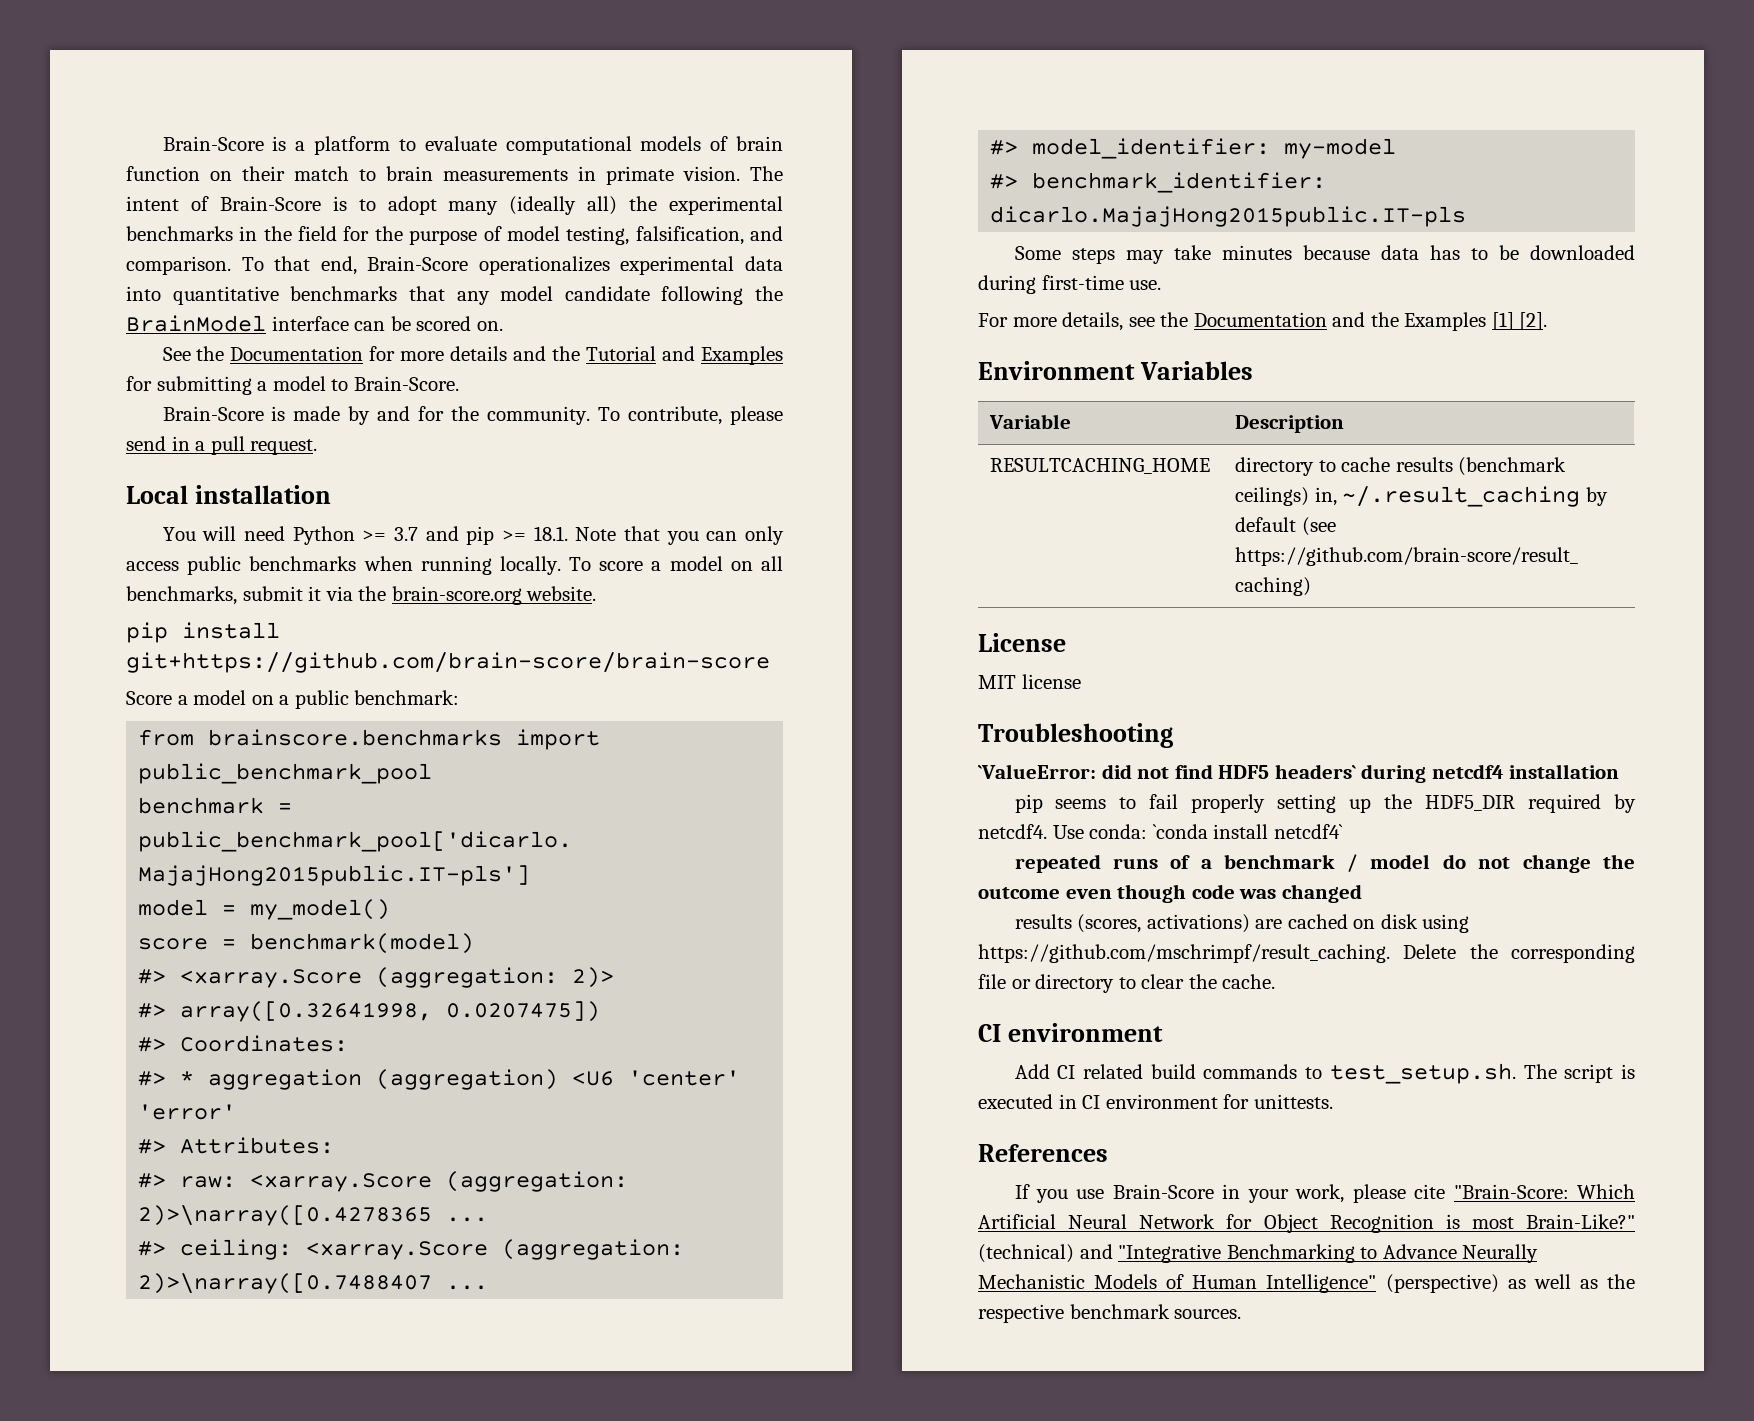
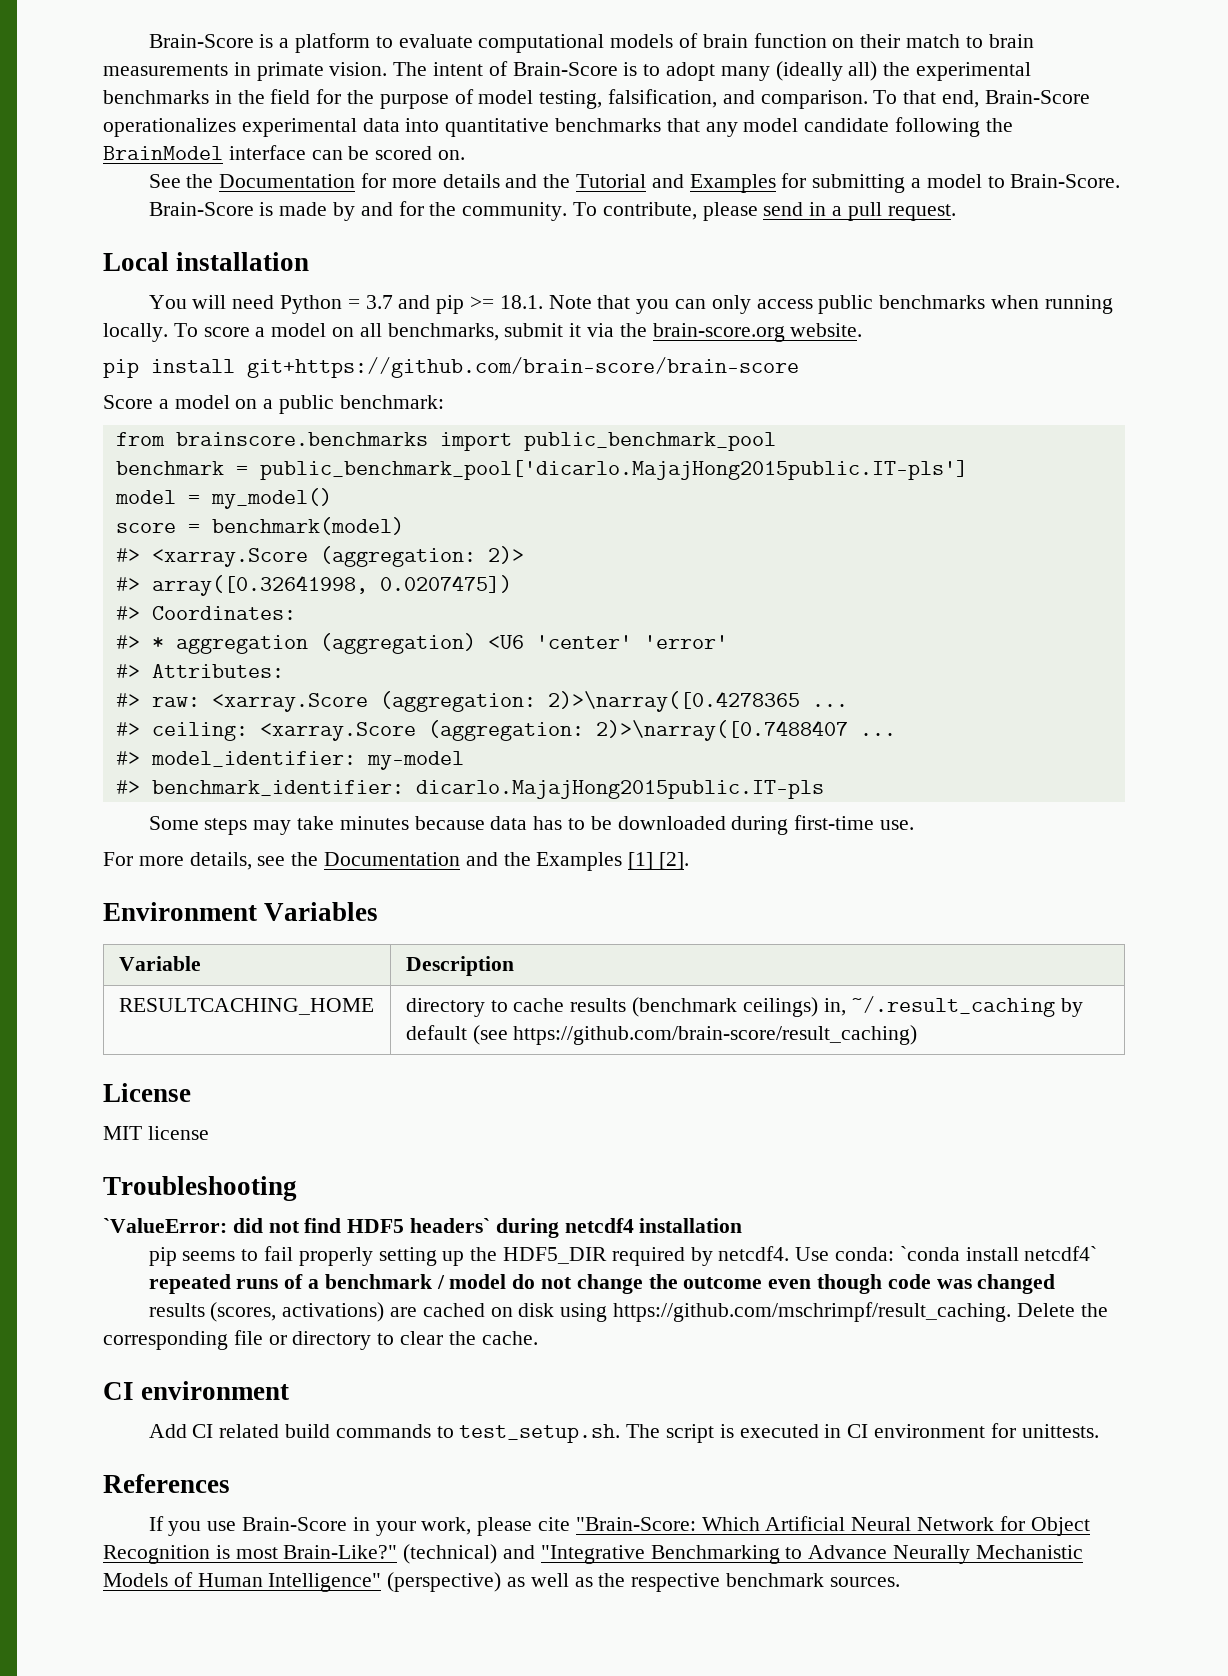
[362,530,387,541] >= -> [347,299,360,309] =

